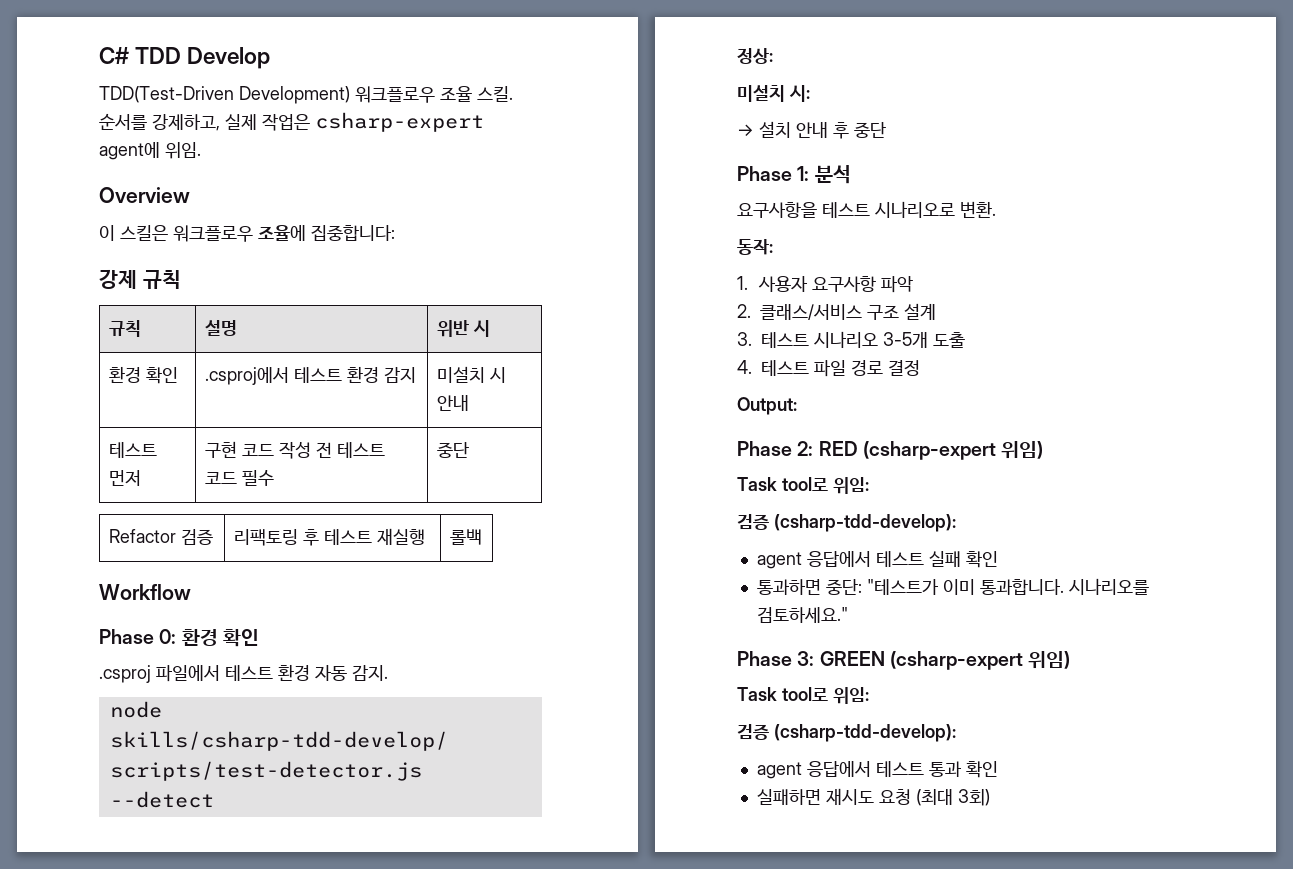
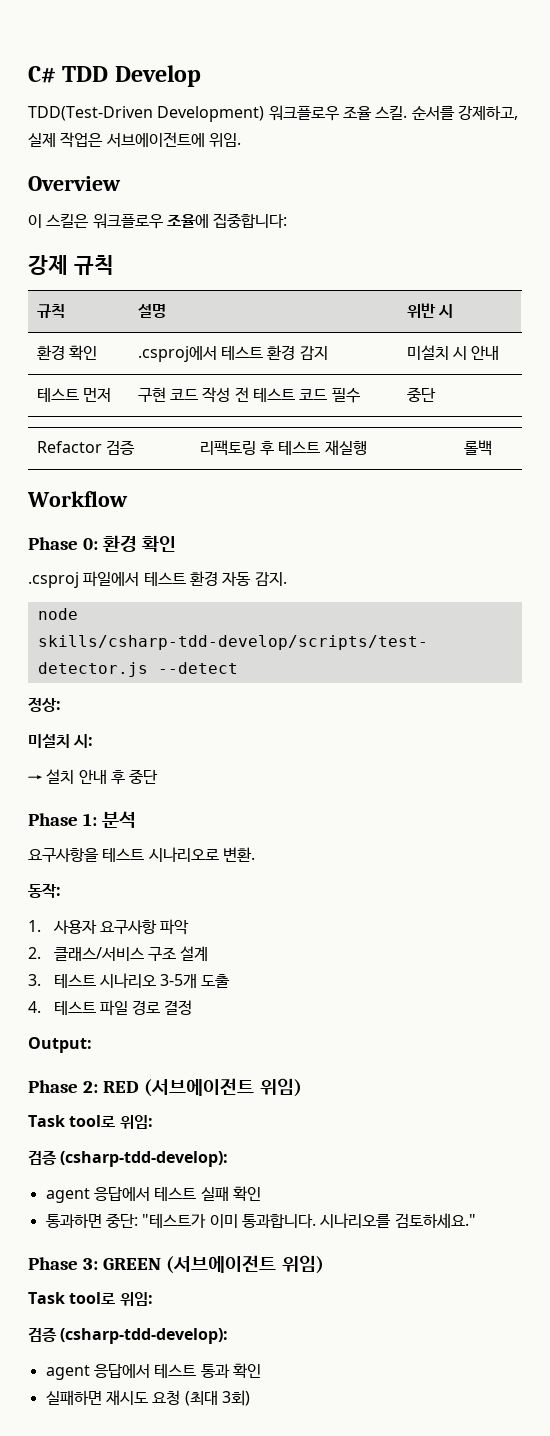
[315,112,484,132] [99,142,160,160] csharp-expert agent에 -> [105,132,205,147] 서브에이전트에
[862,441,996,460] (csharp-expert -> [144,1078,255,1097] (서브에이전트
[889,651,1023,670] (csharp-expert -> [166,1255,277,1274] (서브에이전트

